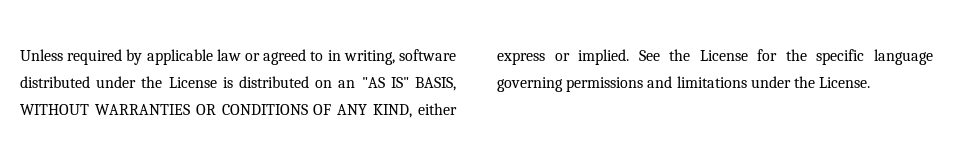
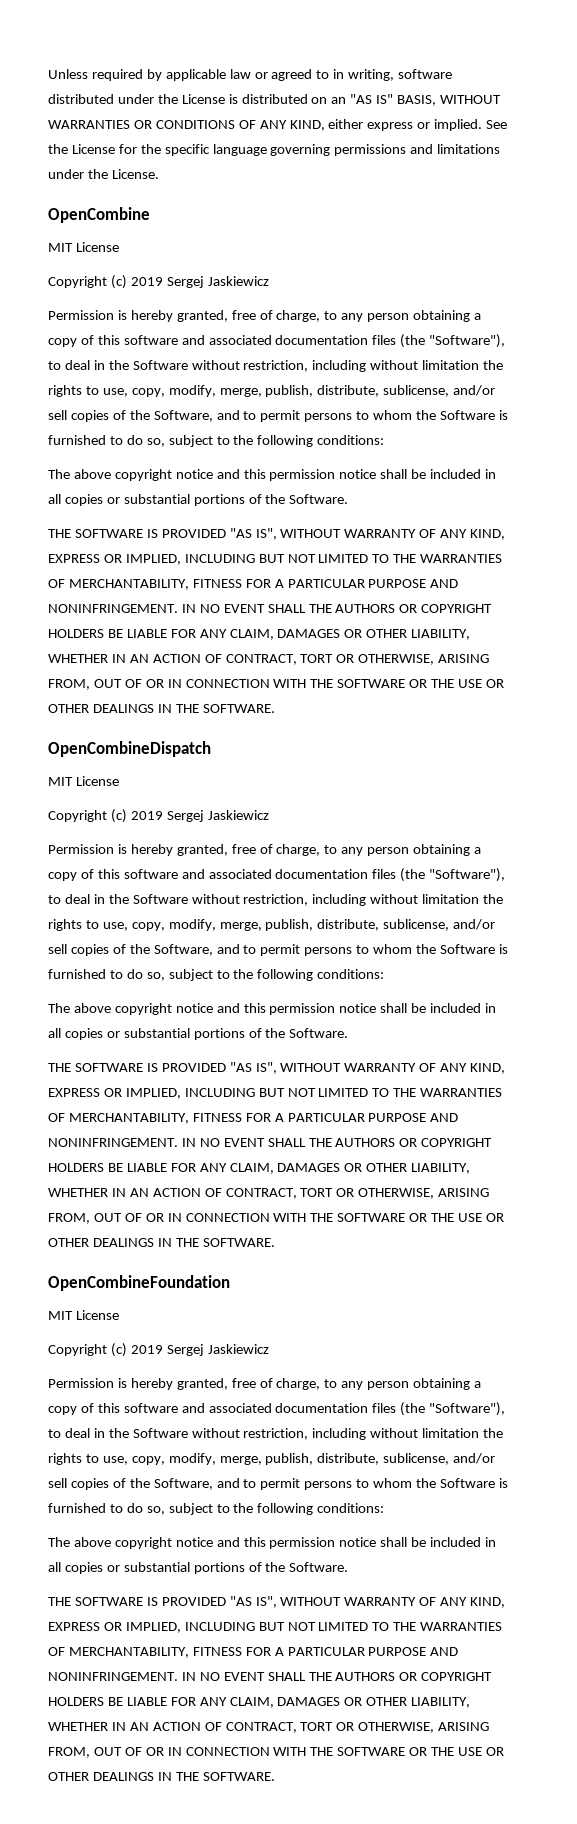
(871, 82) none -> [48,207,150,223] [48,242,119,252] [48,275,269,289] [48,310,482,322] [48,334,506,348] [48,360,504,372] [48,385,496,397] [48,410,508,422] [48,435,385,447] [48,469,497,481] [48,494,349,506] [48,528,506,540] [48,554,503,565] [48,579,459,590] [48,604,493,613] [48,629,471,640] [48,654,490,665] [48,679,504,690] [48,704,275,713] [48,741,211,757] [48,776,119,786] [48,809,269,823] [48,844,482,856] [48,868,506,882] [48,894,504,906] [48,919,496,931] [48,944,508,956] [48,969,385,981] [48,1003,497,1015] [48,1028,349,1040] [48,1062,506,1074] [48,1088,503,1099] [48,1113,459,1124] [48,1138,493,1147] [48,1163,471,1174] [48,1188,490,1199] [48,1213,504,1224] [48,1238,275,1247] [48,1275,230,1291] [48,1310,119,1320] [48,1343,269,1357] [48,1378,482,1390] [48,1402,506,1416] [48,1428,504,1440] [48,1453,496,1465] [48,1478,508,1490] [48,1503,385,1515] [48,1537,497,1549] [48,1562,349,1574] [48,1596,506,1608] [48,1622,503,1633] [48,1647,459,1658] [48,1672,493,1681] [48,1697,471,1708] [48,1722,490,1733] [48,1747,504,1758] [48,1772,275,1781] // OpenCombine // MIT License // Copyright (c) 2019 Sergej Jaskiewicz // Permission is hereby granted, free of charge, to any person obtaining a copy of this software and associated documentation files (the "Software"), to deal in the Software without restriction, including without limitation the rights to use, copy, modify, merge, publish, distribute, sublicense, and/or sell copies of the Software, and to permit persons to whom the Software is furnished to do so, subject to the following conditions: // The above copyright notice and this permission notice shall be included in all copies or substantial portions of the Software. // THE SOFTWARE IS PROVIDED "AS IS", WITHOUT WARRANTY OF ANY KIND, EXPRESS OR IMPLIED, INCLUDING BUT NOT LIMITED TO THE WARRANTIES OF MERCHANTABILITY, FITNESS FOR A PARTICULAR PURPOSE AND NONINFRINGEMENT. IN NO EVENT SHALL THE AUTHORS OR COPYRIGHT HOLDERS BE LIABLE FOR ANY CLAIM, DAMAGES OR OTHER LIABILITY, WHETHER IN AN ACTION OF CONTRACT, TORT OR OTHERWISE, ARISING FROM, OUT OF OR IN CONNECTION WITH THE SOFTWARE OR THE USE OR OTHER DEALINGS IN THE SOFTWARE. // OpenCombineDispatch // MIT License // Copyright (c) 2019 Sergej Jaskiewicz // Permission is hereby granted, free of charge, to any person obtaining a copy of this software and associated documentation files (the "Software"), to deal in the Software without restriction, including without limitation the rights to use, copy, modify, merge, publish, distribute, sublicense, and/or sell copies of the Software, and to permit persons to whom the Software is furnished to do so, subject to the following conditions: // The above copyright notice and this permission notice shall be included in all copies or substantial portions of the Software. // THE SOFTWARE IS PROVIDED "AS IS", WITHOUT WARRANTY OF ANY KIND, EXPRESS OR IMPLIED, INCLUDING BUT NOT LIMITED TO THE WARRANTIES OF MERCHANTABILITY, FITNESS FOR A PARTICULAR PURPOSE AND NONINFRINGEMENT. IN NO EVENT SHALL THE AUTHORS OR COPYRIGHT HOLDERS BE LIABLE FOR ANY CLAIM, DAMAGES OR OTHER LIABILITY, WHETHER IN AN ACTION OF CONTRACT, TORT OR OTHERWISE, ARISING FROM, OUT OF OR IN CONNECTION WITH THE SOFTWARE OR THE USE OR OTHER DEALINGS IN THE SOFTWARE. // OpenCombineFoundation // MIT License // Copyright (c) 2019 Sergej Jaskiewicz // Permission is hereby granted, free of charge, to any person obtaining a copy of this software and associated documentation files (the "Software"), to deal in the Software without restriction, including without limitation the rights to use, copy, modify, merge, publish, distribute, sublicense, and/or sell copies of the Software, and to permit persons to whom the Software is furnished to do so, subject to the following conditions: // The above copyright notice and this permission notice shall be included in all copies or substantial portions of the Software. // THE SOFTWARE IS PROVIDED "AS IS", WITHOUT WARRANTY OF ANY KIND, EXPRESS OR IMPLIED, INCLUDING BUT NOT LIMITED TO THE WARRANTIES OF MERCHANTABILITY, FITNESS FOR A PARTICULAR PURPOSE AND NONINFRINGEMENT. IN NO EVENT SHALL THE AUTHORS OR COPYRIGHT HOLDERS BE LIABLE FOR ANY CLAIM, DAMAGES OR OTHER LIABILITY, WHETHER IN AN ACTION OF CONTRACT, TORT OR OTHERWISE, ARISING FROM, OUT OF OR IN CONNECTION WITH THE SOFTWARE OR THE USE OR OTHER DEALINGS IN THE SOFTWARE.

